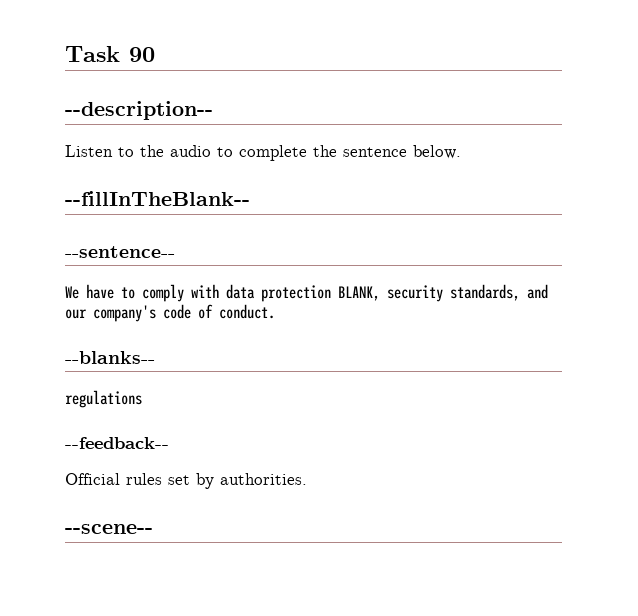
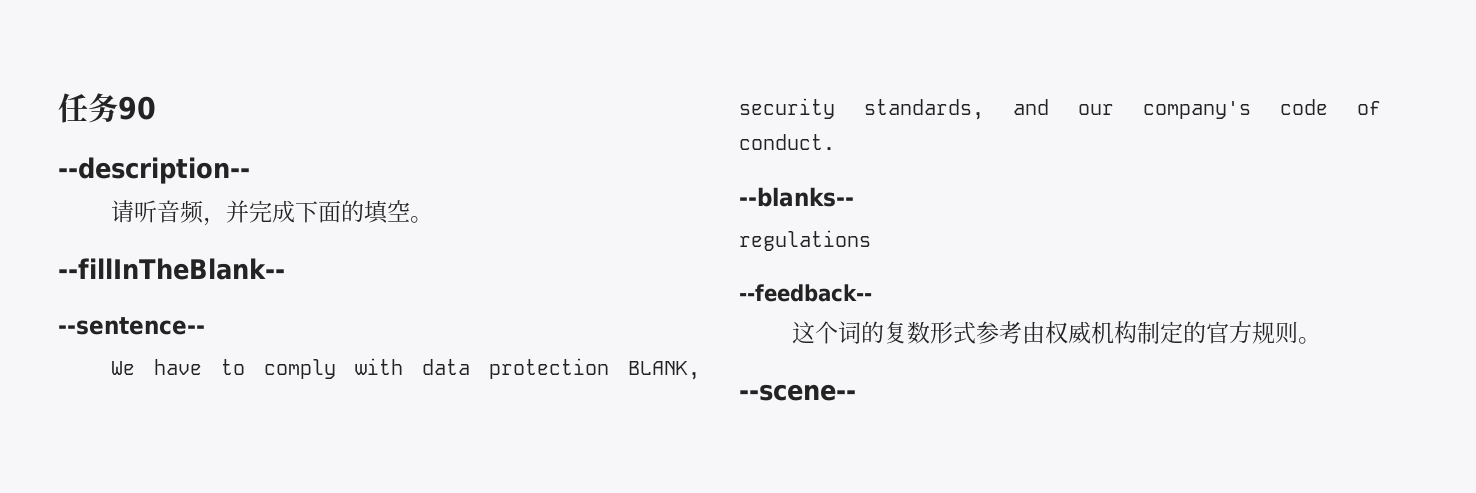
[65,46,120,62] Task -> [58,93,118,123] 任务
[65,145,461,161] Listen to the audio to complete the sentence below. -> [111,200,434,226] 请听音频，并完成下面的填空。
[65,473,307,489] Official rules set by authorities. -> [792,321,1322,344] 这个词的复数形式参考由权威机构制定的官方规则。

